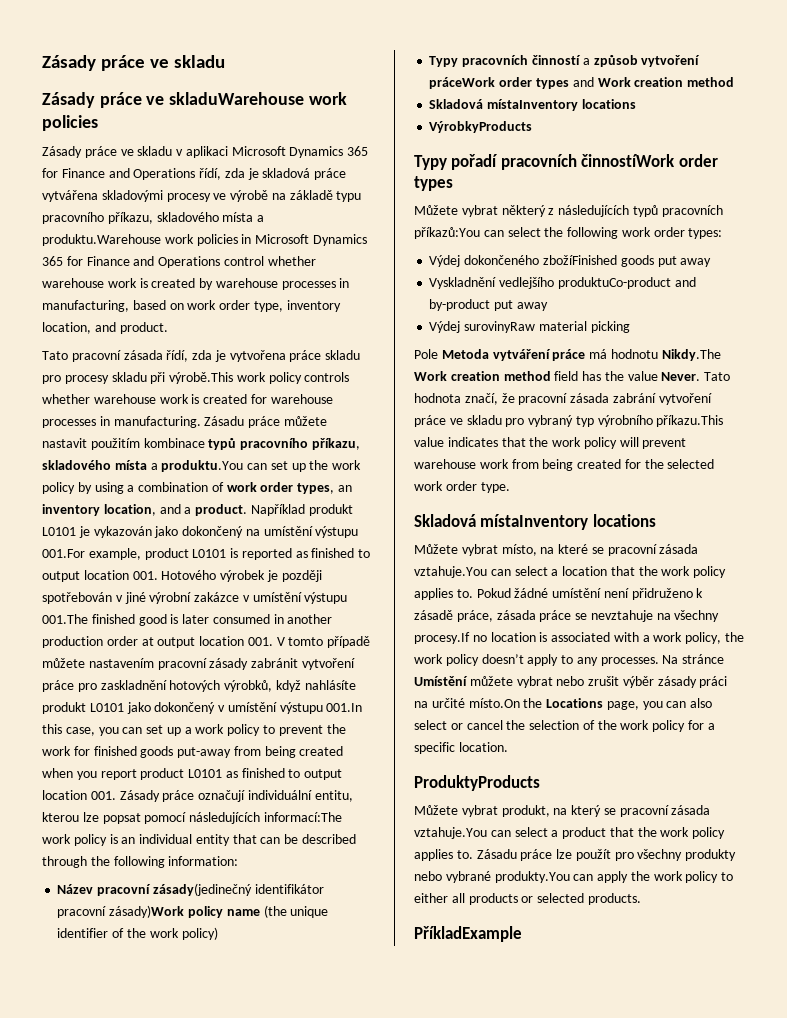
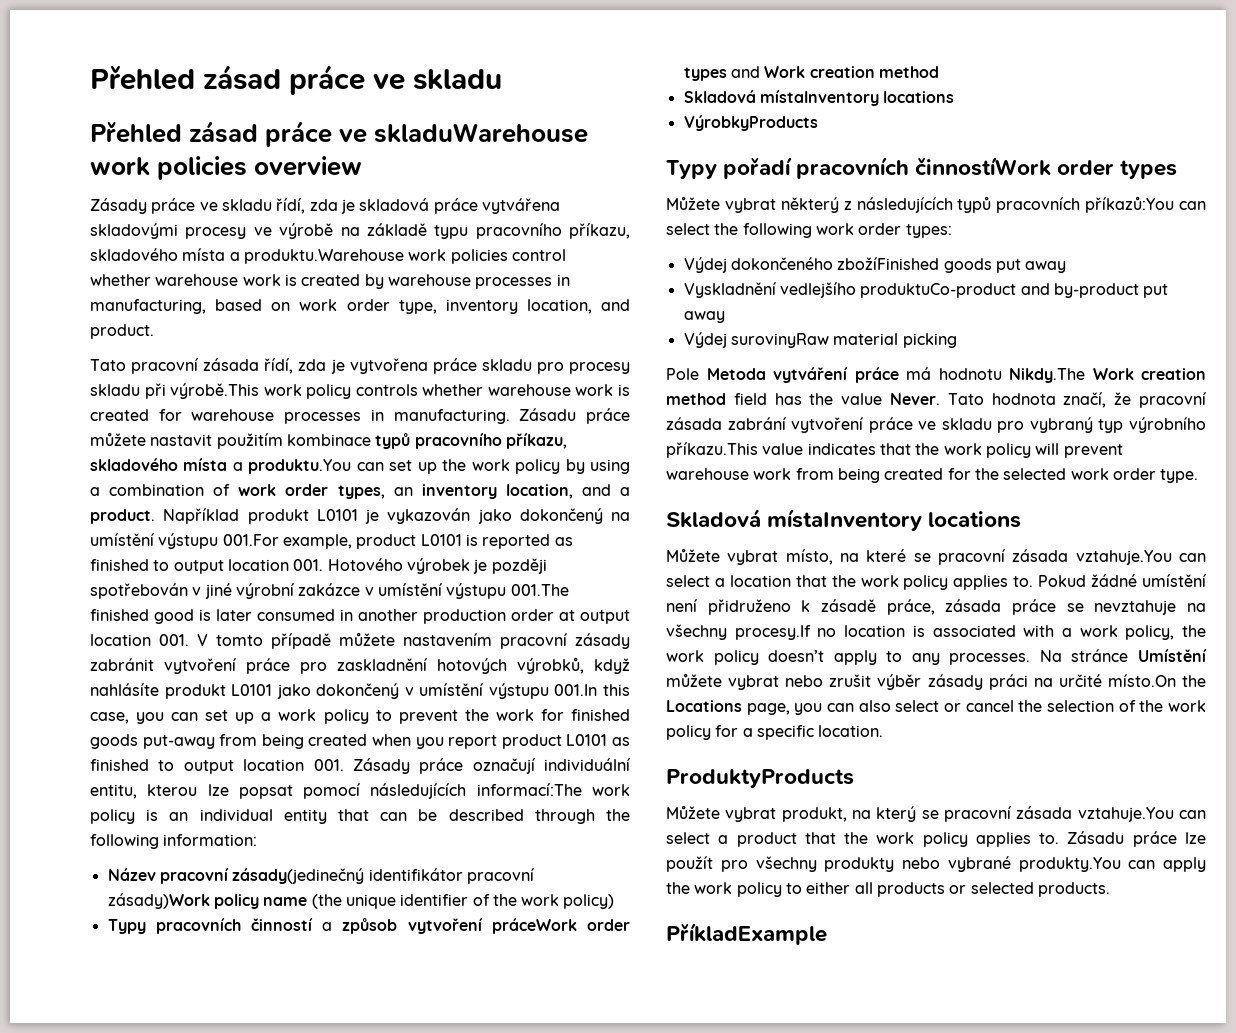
[42,55,96,71] Zásady -> [90,64,282,90] Přehled zásad
[42,92,95,108] Zásady -> [90,120,259,143] Přehled zásad
[42,146,369,158] [42,168,196,180] // Zásady práce ve skladu v aplikaci Microsoft Dynamics 365 for Finance and Operations -> [254,156,363,176] [90,198,272,214] overview // Zásady práce ve skladu
[241,234,367,246] [42,256,221,268] in Microsoft Dynamics 365 for Finance and Operations -> (508, 256) none

